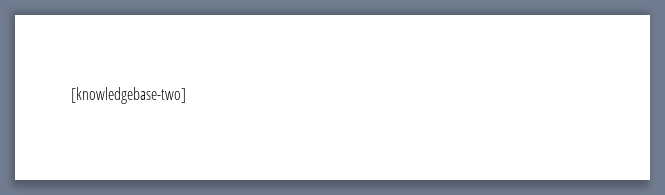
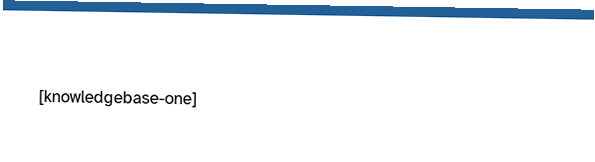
[71,87,186,104] [knowledgebase-two] -> [38,89,197,109] [knowledgebase-one]

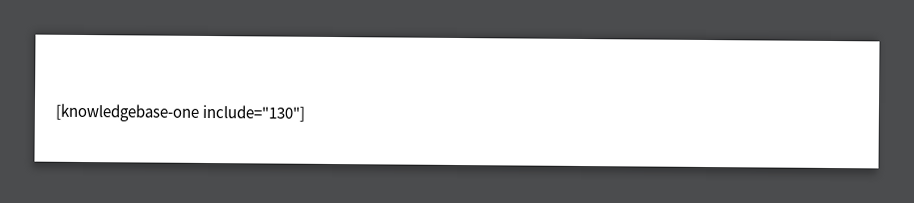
[38,89,197,109] [knowledgebase-one] -> [55,103,306,122] [knowledgebase-one include="130"]

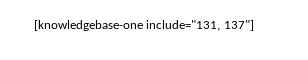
[202,104,306,122] include="130"] -> [146,20,254,31] include="131, 137"]

